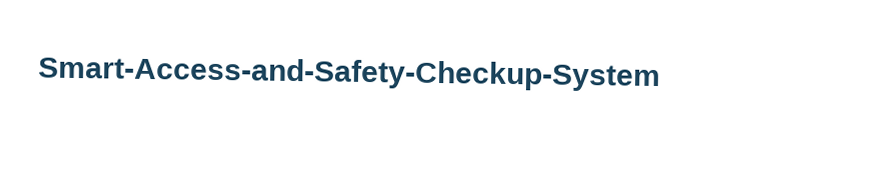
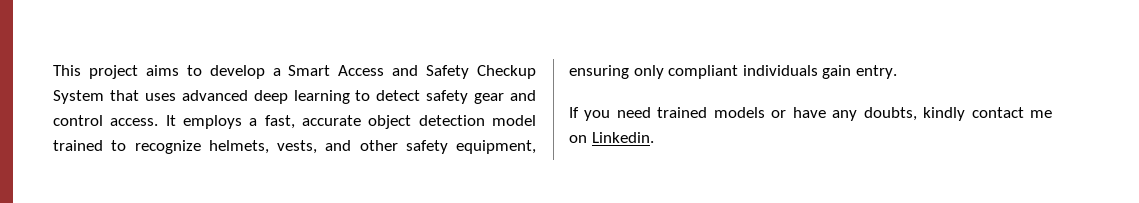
[38,55,661,93] Smart-Access-and-Safety-Checkup-System -> [53,65,536,79] [53,90,536,104] [53,115,536,129] [53,140,536,154] [569,65,897,79] [569,107,1052,121] [569,132,654,143] This project aims to develop a Smart Access and Safety Checkup System that uses advanced deep learning to detect safety gear and control access. It employs a fast, accurate object detection model trained to recognize helmets, vests, and other safety equipment, ensuring only compliant individuals gain entry. // If you need trained models or have any doubts, kindly contact me on Linkedin.

